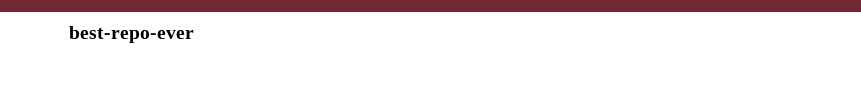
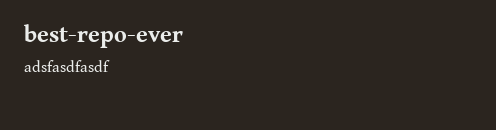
(194, 34) none -> [24,60,110,72] // adsfasdfasdf

